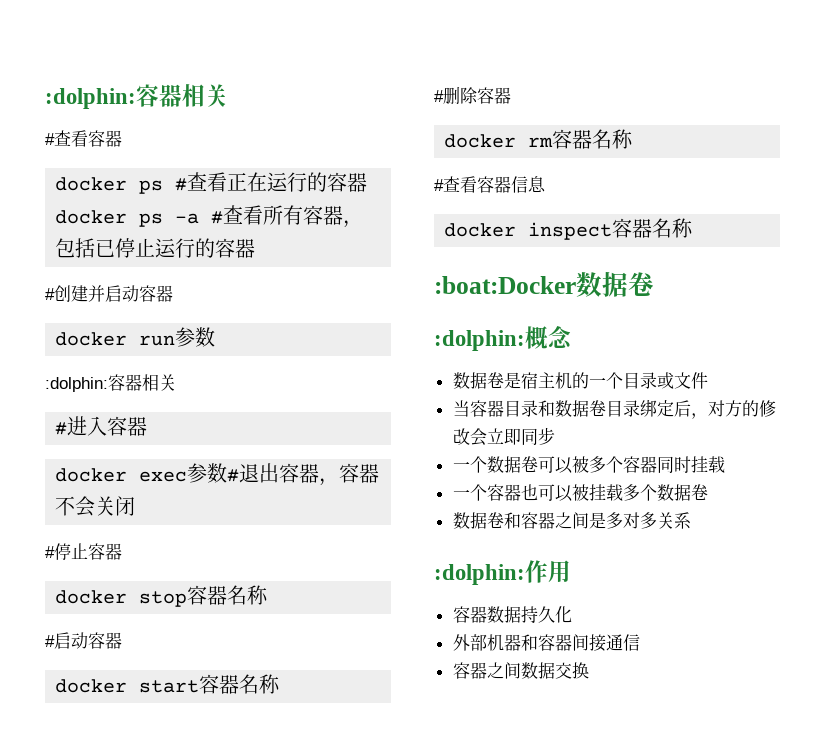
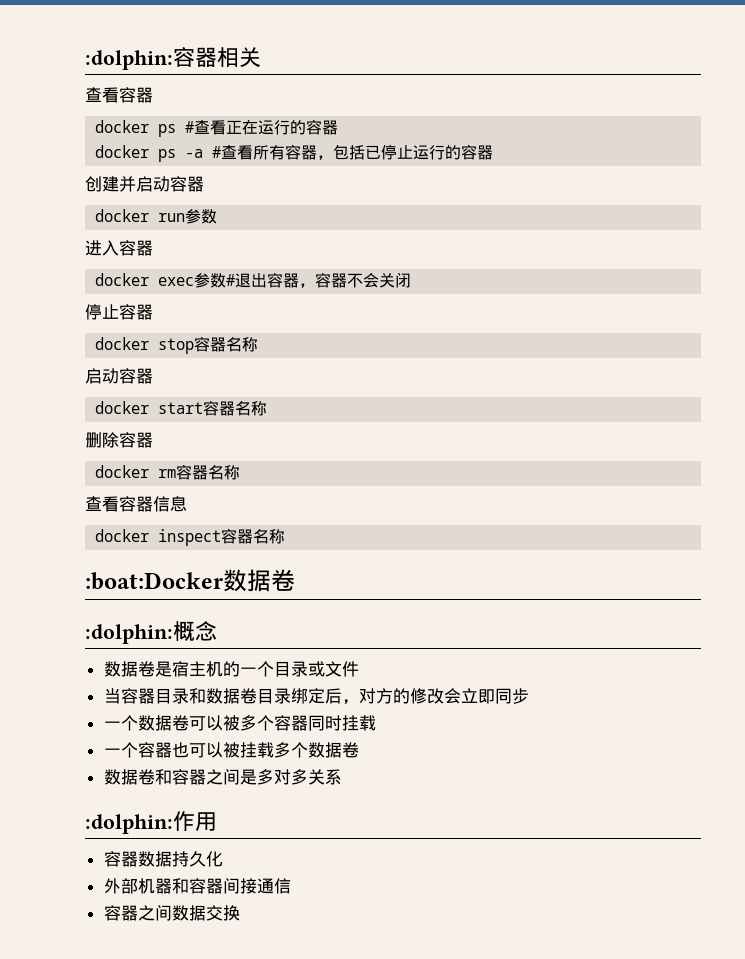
[45,84,228,109] [45,133,55,145] :dolphin:容器相关 // # -> [85,47,261,70] :dolphin:容器相关 //
[45,288,55,300] # -> (494, 152) none
[45,374,176,392] [55,422,68,435] :dolphin:容器相关 // # -> (218, 216) none
[45,546,55,558] # -> (412, 280) none
[45,635,55,647] # -> (259, 344) none
[434,90,444,102] # -> (268, 408) none
[434,179,444,191] # -> (241, 472) none

